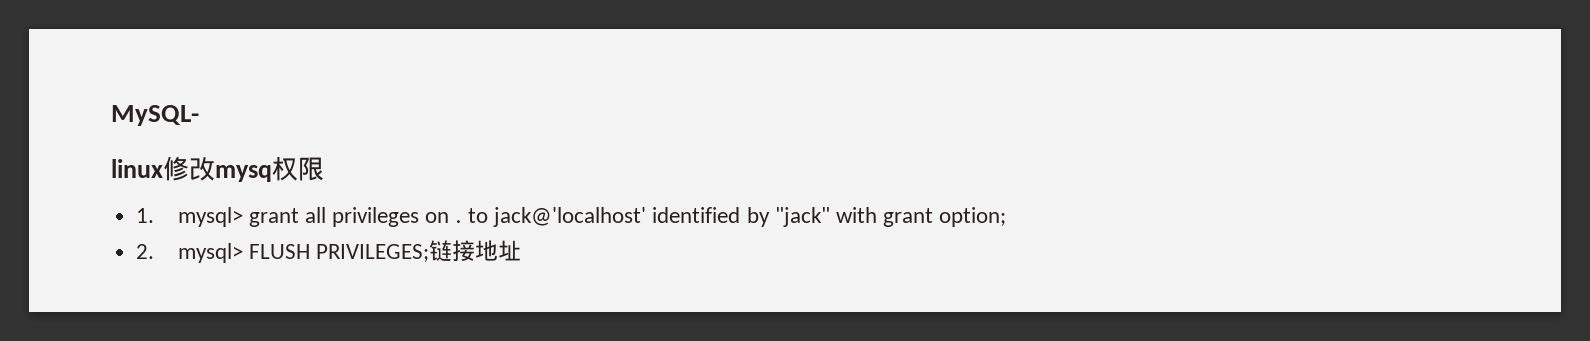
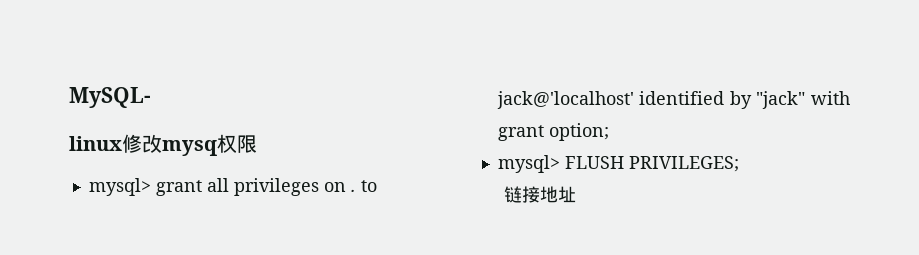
[136,208,155,223] 1. -> (257, 144) none
[136,244,155,259] 2. -> (609, 132) none
(430, 253) none -> (739, 164) //

